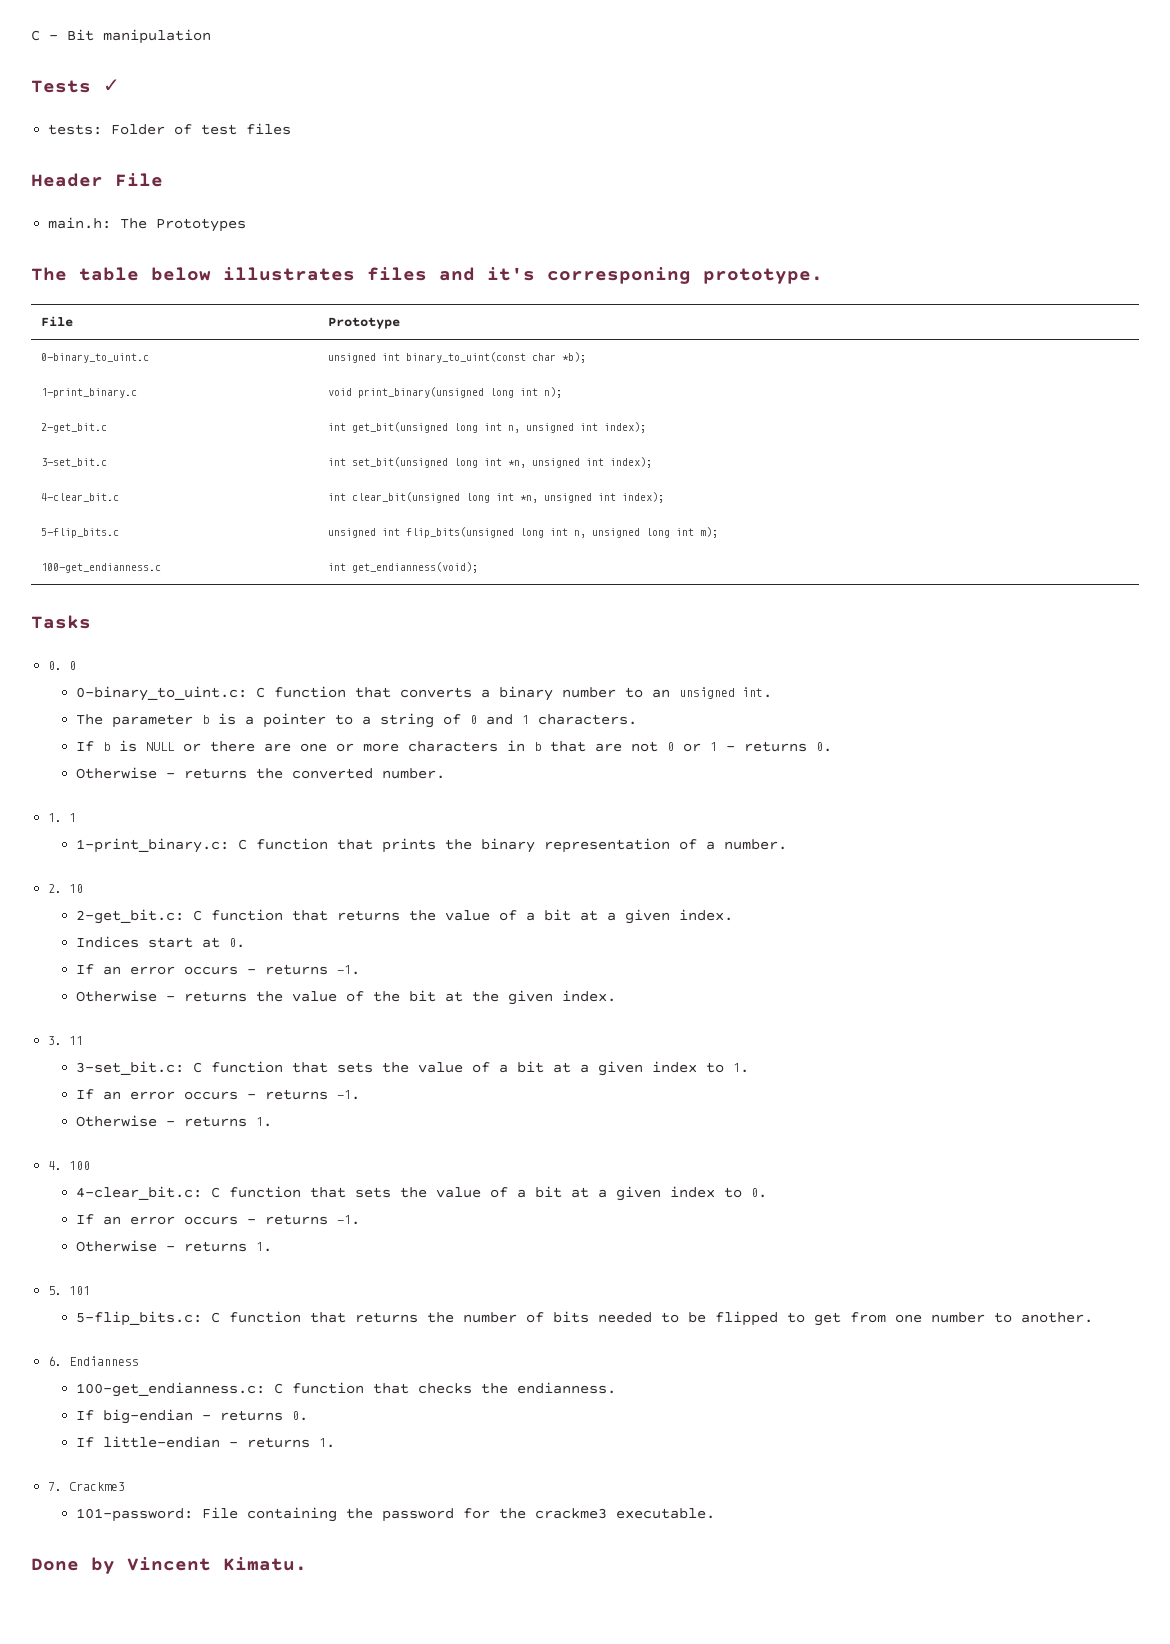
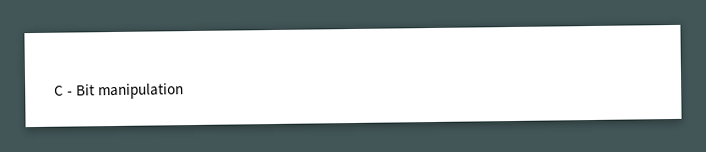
[31,79,120,93] [48,123,292,135] [31,173,163,187] [48,217,247,232] [31,267,823,284] [40,316,73,327] [327,317,400,329] [40,353,149,363] [327,352,586,363] [40,388,137,398] [327,387,562,398] [40,423,107,433] [327,422,646,433] [40,458,107,467] [327,457,652,468] [40,493,119,502] [327,492,664,503] [40,528,119,538] [327,527,718,538] [40,563,161,573] [327,562,478,573] [31,615,91,629] [48,661,77,670] [75,686,772,701] [75,713,637,728] [75,740,832,752] [75,767,445,779] [48,813,77,822] [75,838,787,853] [48,884,84,893] [75,909,733,924] [75,936,245,948] [75,964,360,975] [75,990,616,1005] [48,1036,84,1045] [75,1061,749,1076] [75,1089,360,1100] [75,1115,272,1127] [48,1161,91,1170] [75,1186,767,1201] [75,1214,360,1225] [75,1240,272,1252] [48,1286,91,1295] [75,1311,1093,1326] [48,1356,140,1366] [75,1382,616,1397] [75,1409,308,1424] [75,1436,335,1448] [48,1482,126,1491] [75,1507,715,1522] [31,1557,307,1574] // Tests ✓ // tests: Folder of test files // Header File // main.h: The Prototypes // The table below illustrates files and it's corresponing prototype. // File | Prototype // 0-binary_to_uint.c | unsigned int binary_to_uint(const char *b); // 1-print_binary.c | void print_binary(unsigned long int n); // 2-get_bit.c | int get_bit(unsigned long int n, unsigned int index); // 3-set_bit.c | int set_bit(unsigned long int *n, unsigned int index); // 4-clear_bit.c | int clear_bit(unsigned long int *n, unsigned int index); // 5-flip_bits.c | unsigned int flip_bits(unsigned long int n, unsigned long int m); // 100-get_endianness.c | int get_endianness(void); // Tasks // 0. 0 // 0-binary_to_uint.c: C function that converts a binary number to an unsigned int. // The parameter b is a pointer to a string of 0 and 1 characters. // If b is NULL or there are one or more characters in b that are not 0 or 1 - returns 0. // Otherwise - returns the converted number. // 1. 1 // 1-print_binary.c: C function that prints the binary representation of a number. // 2. 10 // 2-get_bit.c: C function that returns the value of a bit at a given index. // Indices start at 0. // If an error occurs - returns -1. // Otherwise - returns the value of the bit at the given index. // 3. 11 // 3-set_bit.c: C function that sets the value of a bit at a given index to 1. // If an error occurs - returns -1. // Otherwise - returns 1. // 4. 100 // 4-clear_bit.c: C function that sets the value of a bit at a given index to 0. // If an error occurs - returns -1. // Otherwise - returns 1. // 5. 101 // 5-flip_bits.c: C function that returns the number of bits needed to be flipped to get from one number to another. // 6. Endianness // 100-get_endianness.c: C function that checks the endianness. // If big-endian - returns 0. // If little-endian - returns 1. // 7. Crackme3 // 101-password: File containing the password for the crackme3 executable. // Done by Vincent Kimatu. -> (185, 91) none

